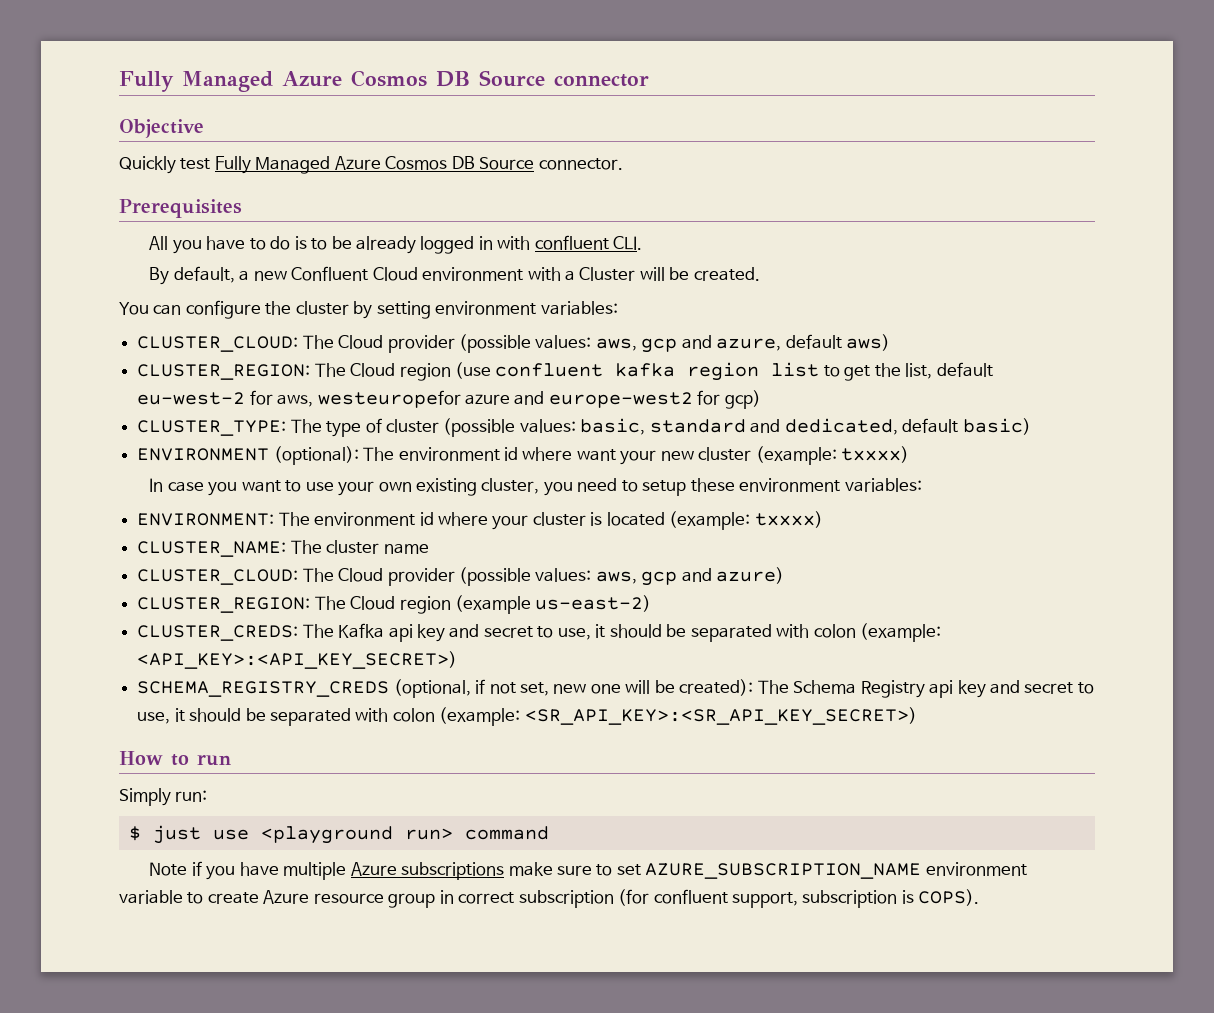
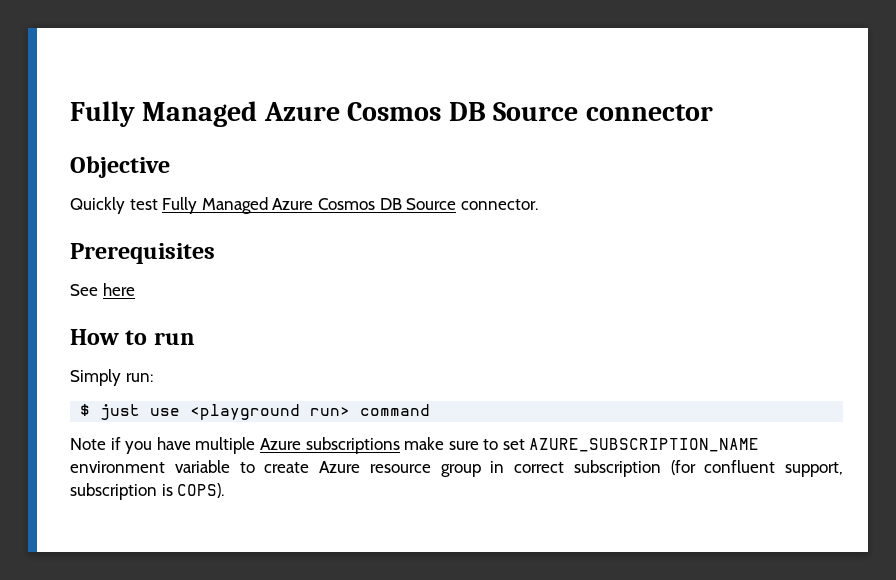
[149,235,643,254] [149,266,760,285] [119,300,618,319] [137,334,891,353] [137,362,993,381] [137,390,761,409] [137,418,1031,437] [137,446,910,465] [149,478,922,496] [137,511,823,530] [137,540,429,557] [137,567,785,586] [137,595,652,614] [137,623,941,642] [137,651,458,669] [137,679,1094,698] [137,707,917,726] All you have to do is to be already logged in with confluent CLI. // By default, a new Confluent Cloud environment with a Cluster will be created. // You can configure the cluster by setting environment variables: // CLUSTER_CLOUD: The Cloud provider (possible values: aws, gcp and azure, default aws) // CLUSTER_REGION: The Cloud region (use confluent kafka region list to get the list, default eu-west-2 for aws, westeuropefor azure and europe-west2 for gcp) // CLUSTER_TYPE: The type of cluster (possible values: basic, standard and dedicated, default basic) // ENVIRONMENT (optional): The environment id where want your new cluster (example: txxxx) // In case you want to use your own existing cluster, you need to setup these environment variables: // ENVIRONMENT: The environment id where your cluster is located (example: txxxx) // CLUSTER_NAME: The cluster name // CLUSTER_CLOUD: The Cloud provider (possible values: aws, gcp and azure) // CLUSTER_REGION: The Cloud region (example us-east-2) // CLUSTER_CREDS: The Kafka api key and secret to use, it should be separated with colon (example: <API_KEY>:<API_KEY_SECRET>) // SCHEMA_REGISTRY_CREDS (optional, if not set, new one will be created): The Schema Registry api key and secret to use, it should be separated with colon (example: <SR_API_KEY>:<SR_API_KEY_SECRET>) -> [70,283,135,296] See here

